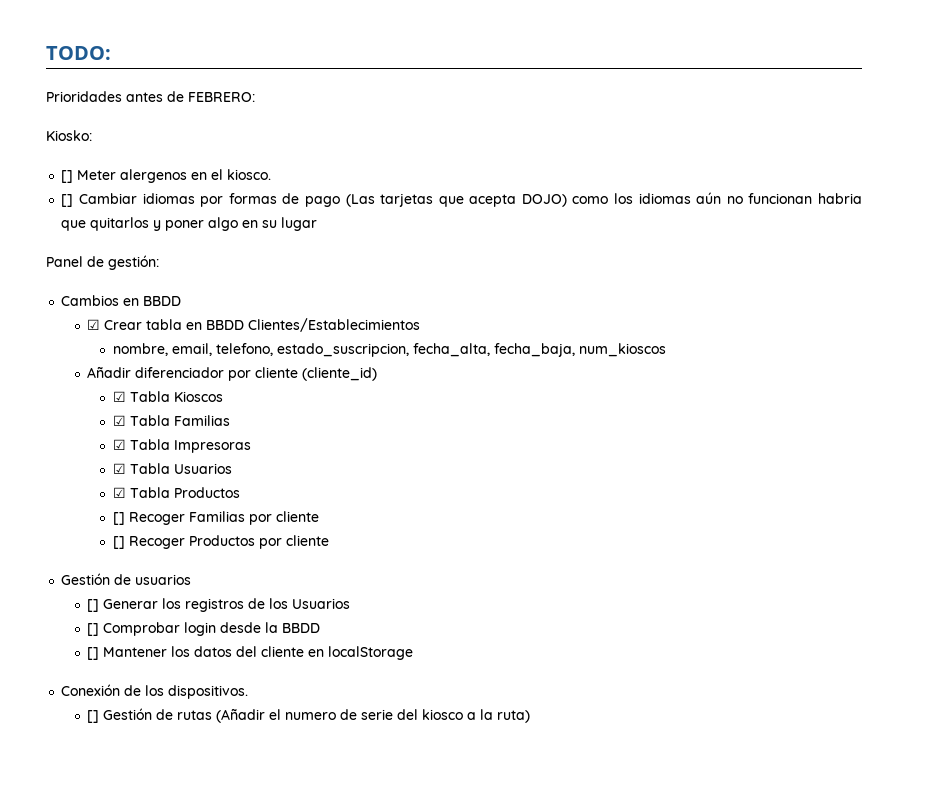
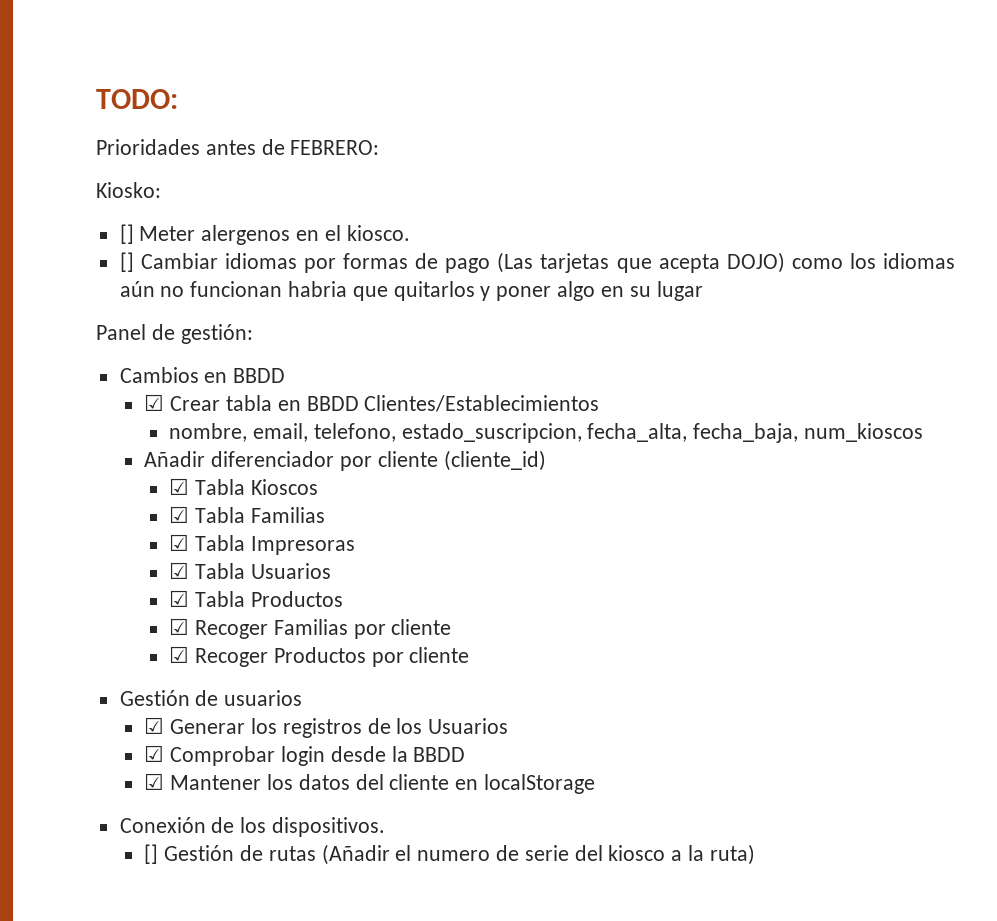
[113,512,126,525] [] -> [169,618,190,635] ☑
[113,536,126,549] [] -> [169,646,190,663] ☑
[87,599,100,612] [] -> [144,717,165,734] ☑
[87,623,100,636] [] -> [144,745,165,762] ☑
[87,647,100,660] [] -> [144,773,165,790] ☑

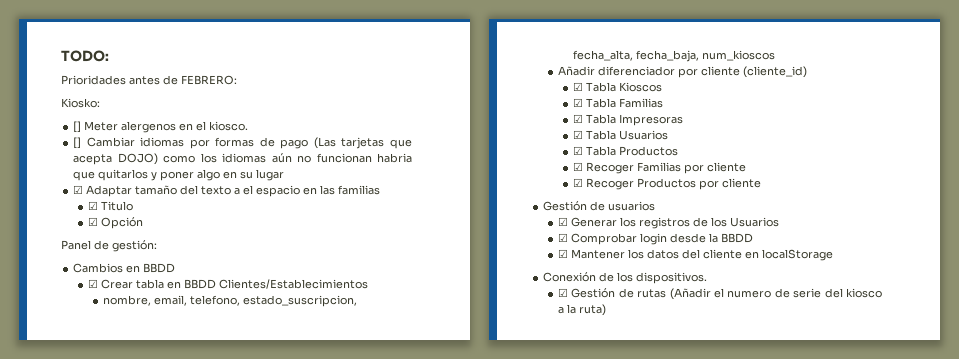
(703, 291) none -> [73,185,381,197] [87,201,133,211] [87,217,143,229] // ☑ Adaptar tamaño del texto a el espacio en las familias // ☑ Titulo // ☑ Opción
[144,844,159,864] [] -> [557,288,568,297] ☑

